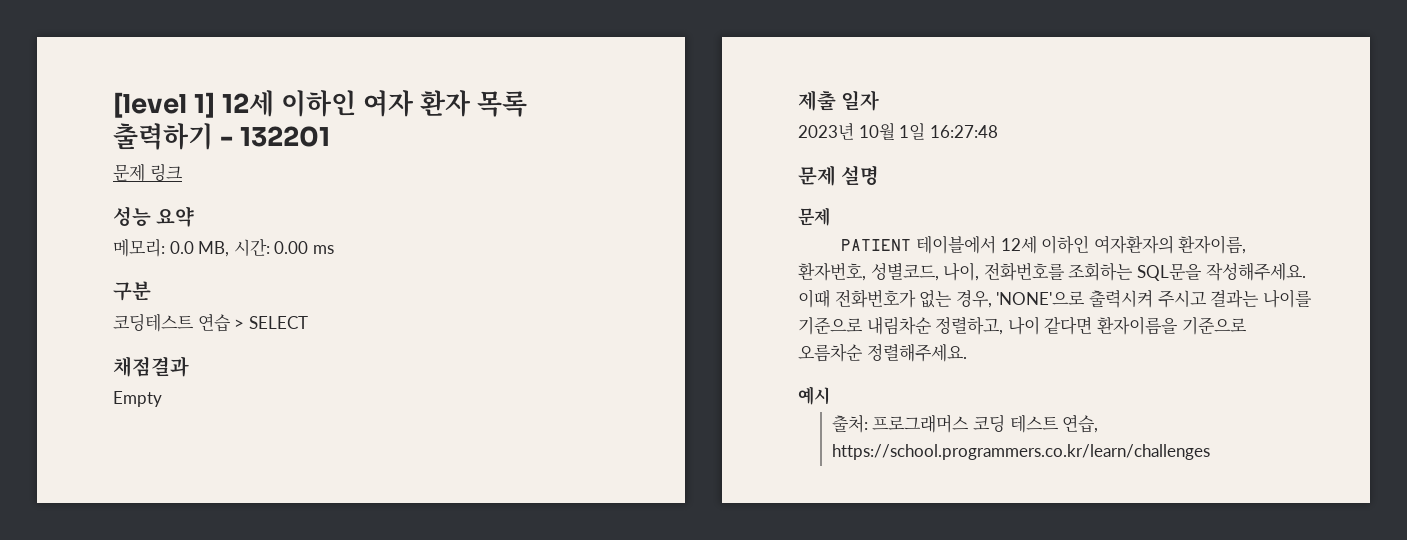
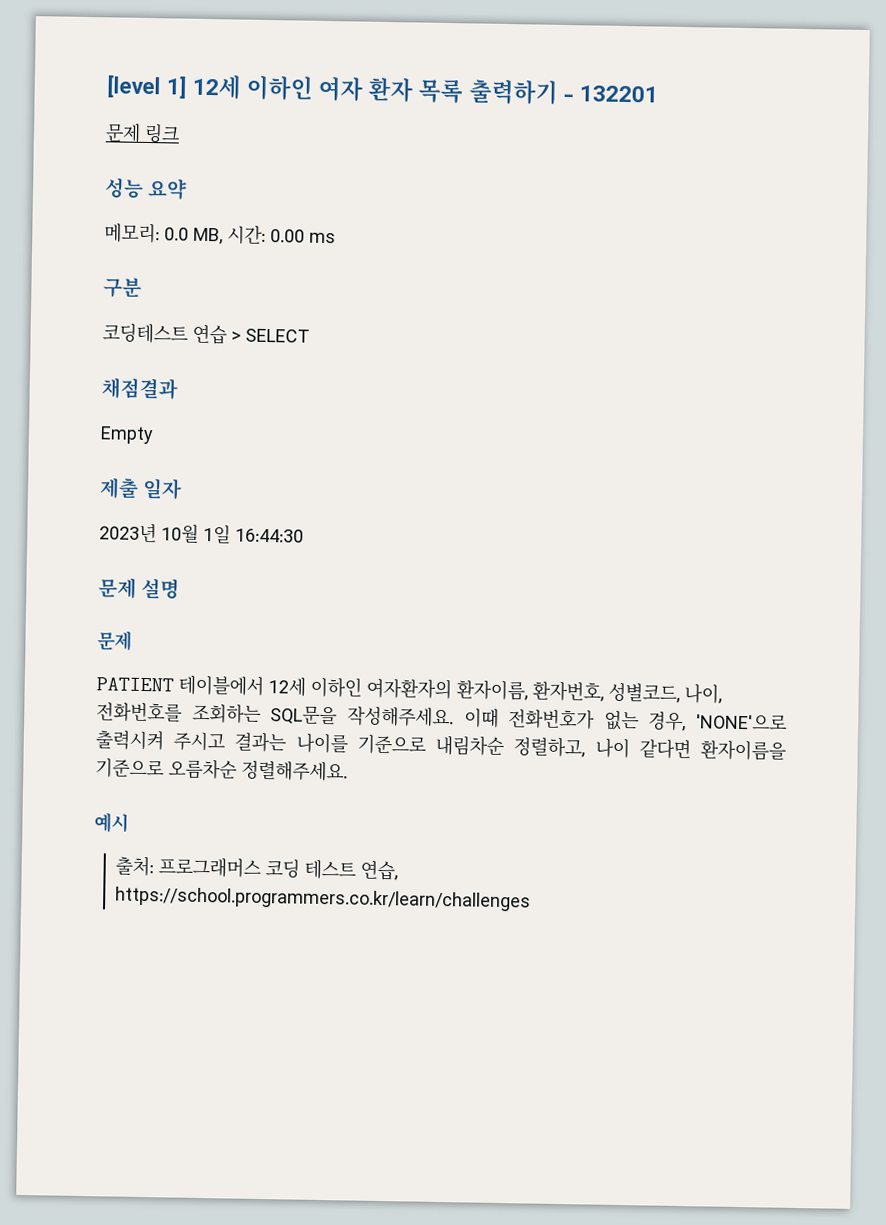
[929,125,998,138] 16:27:48 -> [235,528,304,543] 16:44:30

